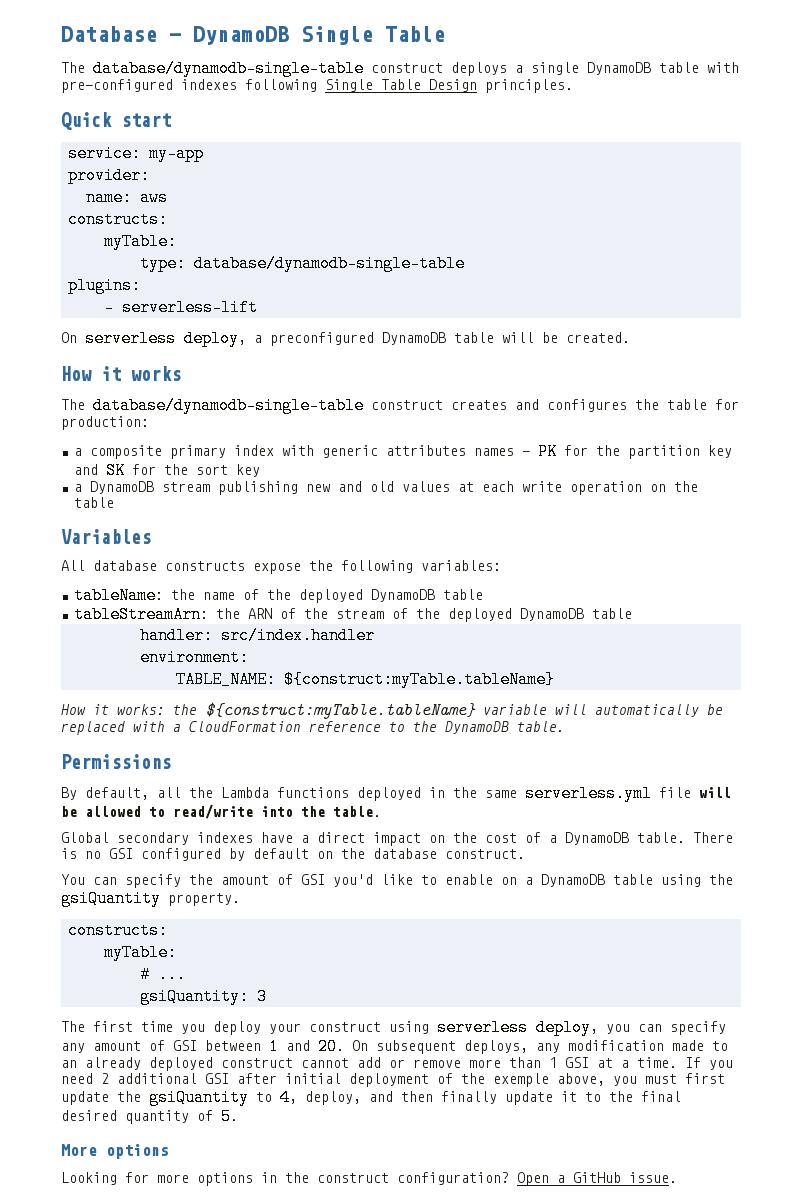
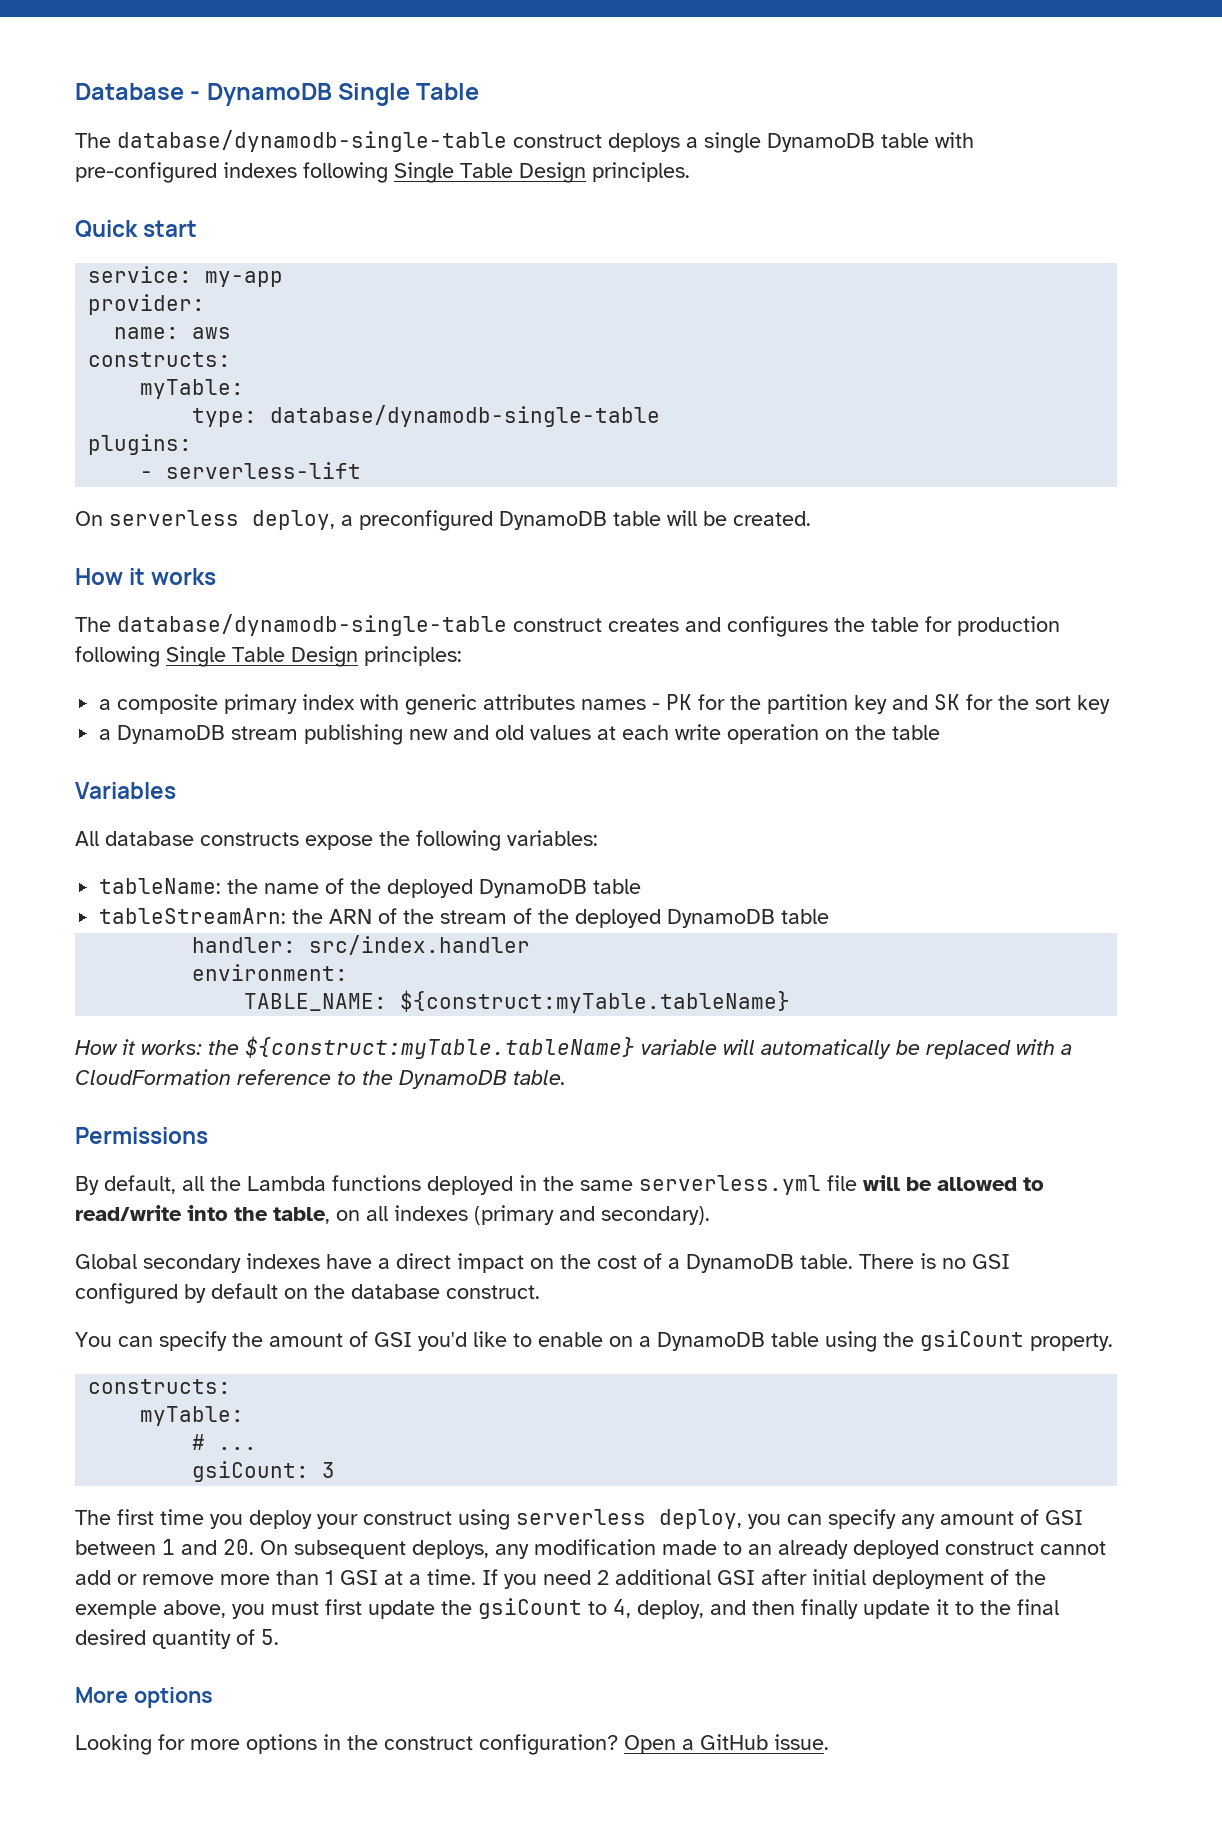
[61,416,149,430] production: -> [957,616,1060,636] [75,646,462,667] production following Single Table Design principles:
[333,806,381,817] table. -> [273,1205,710,1225] table, on all indexes (primary and secondary).
[61,890,161,907] gsiQuantity -> [920,1330,1024,1351] gsiCount
[139,988,249,1005] gsiQuantity: -> [192,1461,310,1482] gsiCount:
[149,1089,249,1106] gsiQuantity -> [478,1598,582,1619] gsiCount

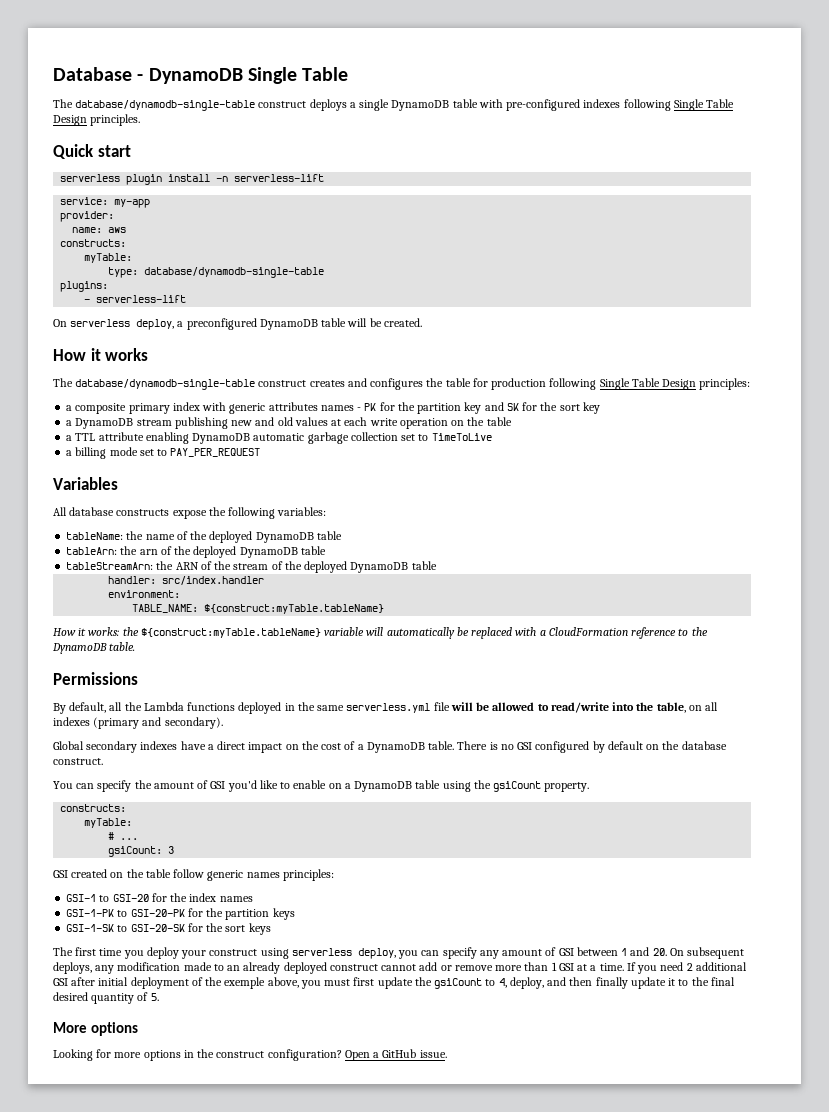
(198, 228) none -> [60,174,325,185] // serverless plugin install -n serverless-lift
(941, 732) none -> [66,432,492,444] [66,447,261,459] // a TTL attribute enabling DynamoDB automatic garbage collection set to TimeToLive // a billing mode set to PAY_PER_REQUEST
(642, 886) none -> [66,546,326,558] // tableArn: the arn of the deployed DynamoDB table
(336, 1470) none -> [53,869,334,881] [66,893,253,902] [66,908,295,920] [66,923,271,935] // GSI created on the table follow generic names principles: // GSI-1 to GSI-20 for the index names // GSI-1-PK to GSI-20-PK for the partition keys // GSI-1-SK to GSI-20-SK for the sort keys

